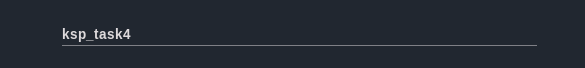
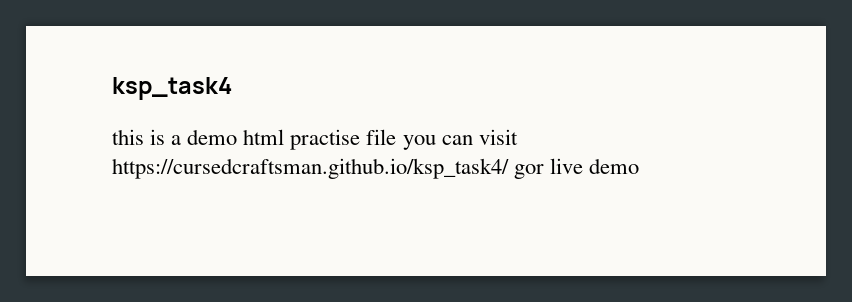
(131, 35) none -> [112,129,518,150] [112,158,640,179] // this is a demo html practise file you can visit https://cursedcraftsman.github.io/ksp_task4/ gor live demo

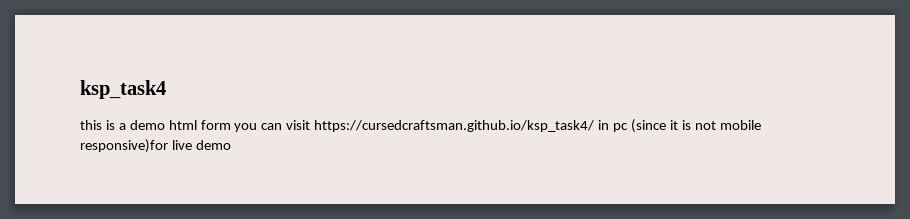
[290,129,397,150] practise file -> [200,120,231,130] form
[514,164,545,179] gor -> [598,119,761,133] [80,139,168,153] in pc (since it is not mobile responsive)for

